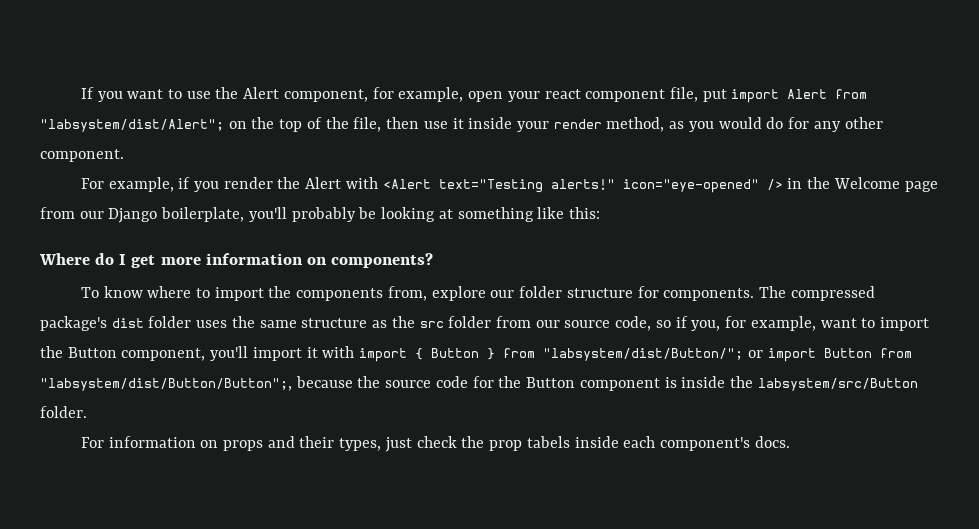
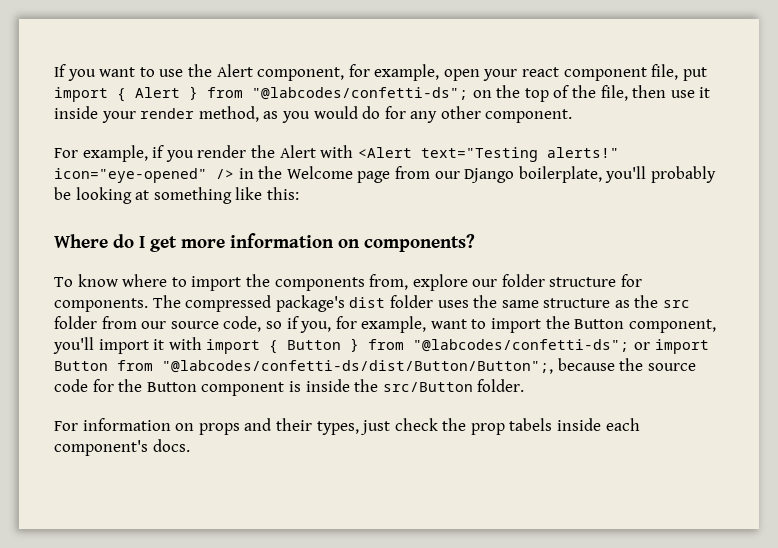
[787,89,868,99] [40,119,224,132] Alert from "labsystem/dist/Alert"; -> [117,86,468,102] { Alert } from "@labcodes/confetti-ds";
[543,348,744,361] "labsystem/dist/Button/"; -> [413,339,630,352] "@labcodes/confetti-ds";
[40,378,292,391] "labsystem/dist/Button/Button";, -> [162,360,553,374] "@labcodes/confetti-ds/dist/Button/Button";,
[757,378,918,391] labsystem/src/Button -> [382,382,473,392] src/Button

